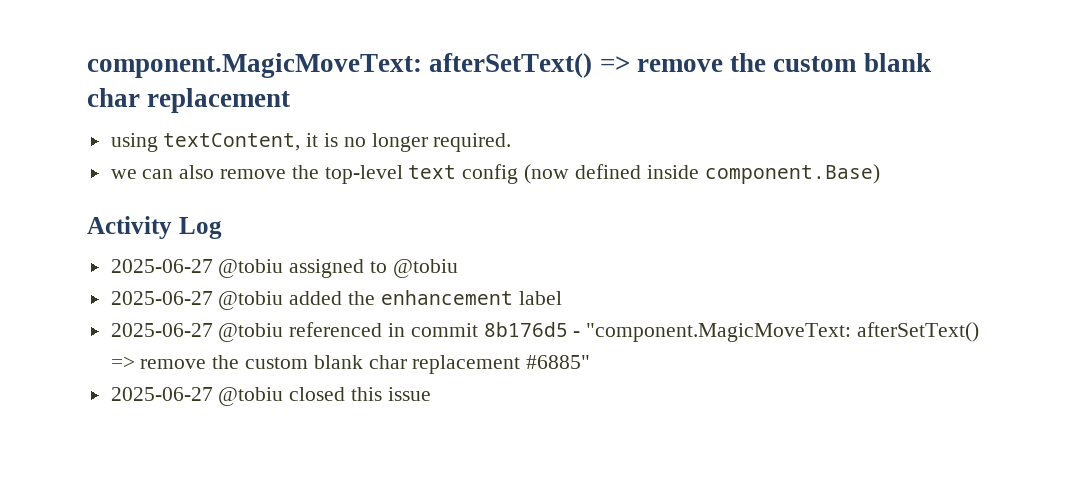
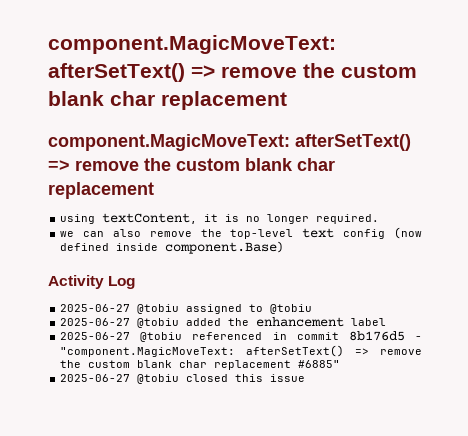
[87,53,931,78] [87,88,291,113] component.MagicMoveText: afterSetText() => remove the custom blank char replacement -> [48,35,336,54] [48,63,417,82] [48,91,287,110] [48,134,411,151] [48,158,335,171] [48,182,154,199] component.MagicMoveText: afterSetText() => remove the custom blank char replacement // component.MagicMoveText: afterSetText() => remove the custom blank char replacement

